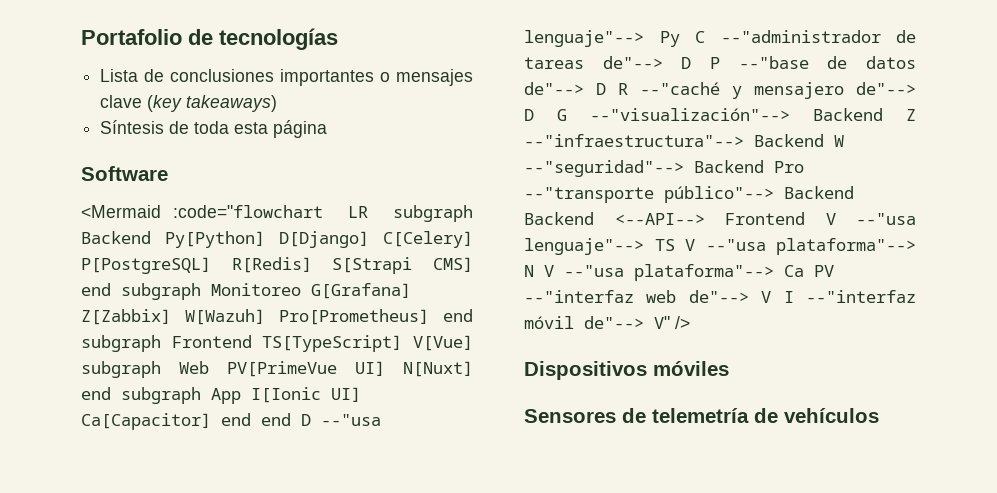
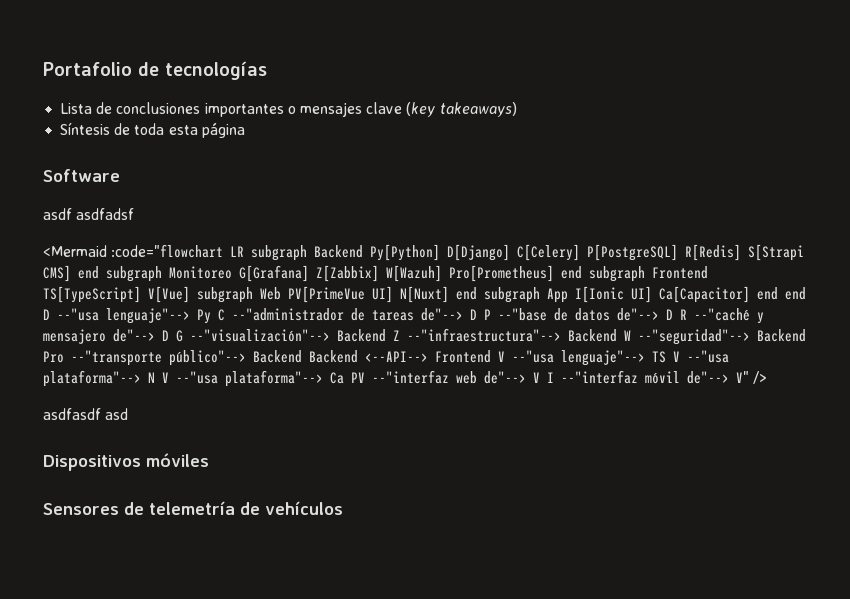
(168, 173) none -> [43,208,135,220] // asdf asdfadsf
(690, 322) none -> [43,408,129,420] // asdfasdf asd

